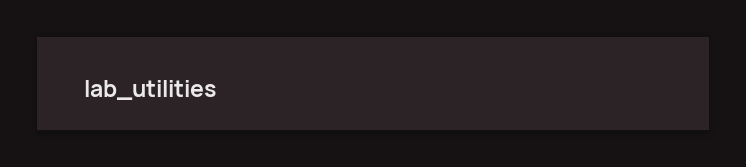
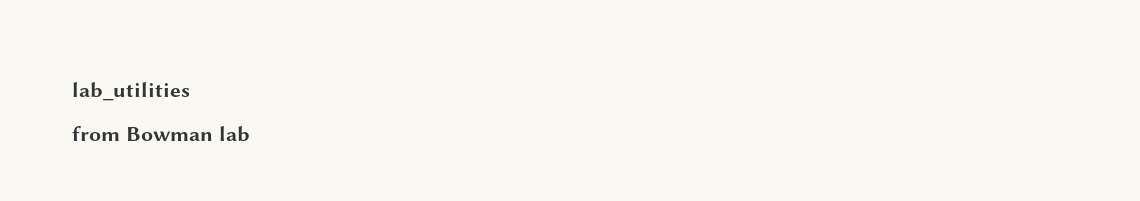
(216, 90) none -> [72,126,250,142] // from Bowman lab

